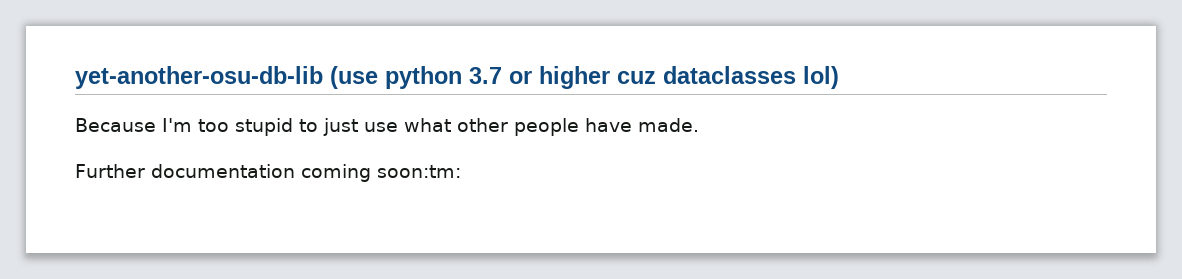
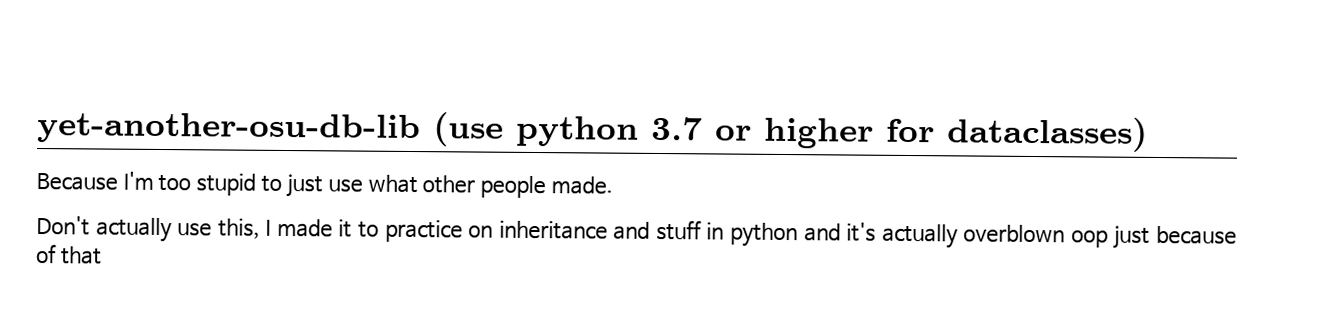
[617,66,839,89] cuz dataclasses lol) -> [886,116,1148,152] for dataclasses)
[585,118,632,132] have -> (546, 187) none
[75,164,461,182] Further documentation coming soon:tm: -> [36,216,1238,249] [36,243,102,265] Don't actually use this, I made it to practice on inheritance and stuff in python and it's actually overblown oop just because of that

